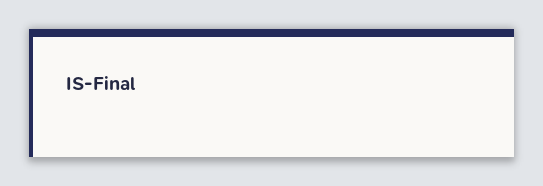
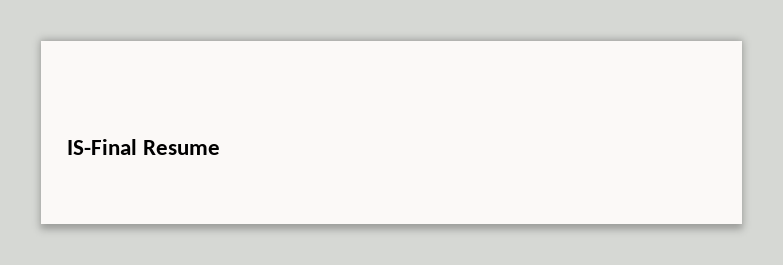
(136, 83) none -> [143,140,221,155] Resume

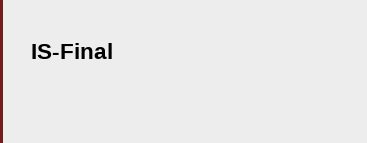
[143,140,221,155] Resume -> (113, 51) none

